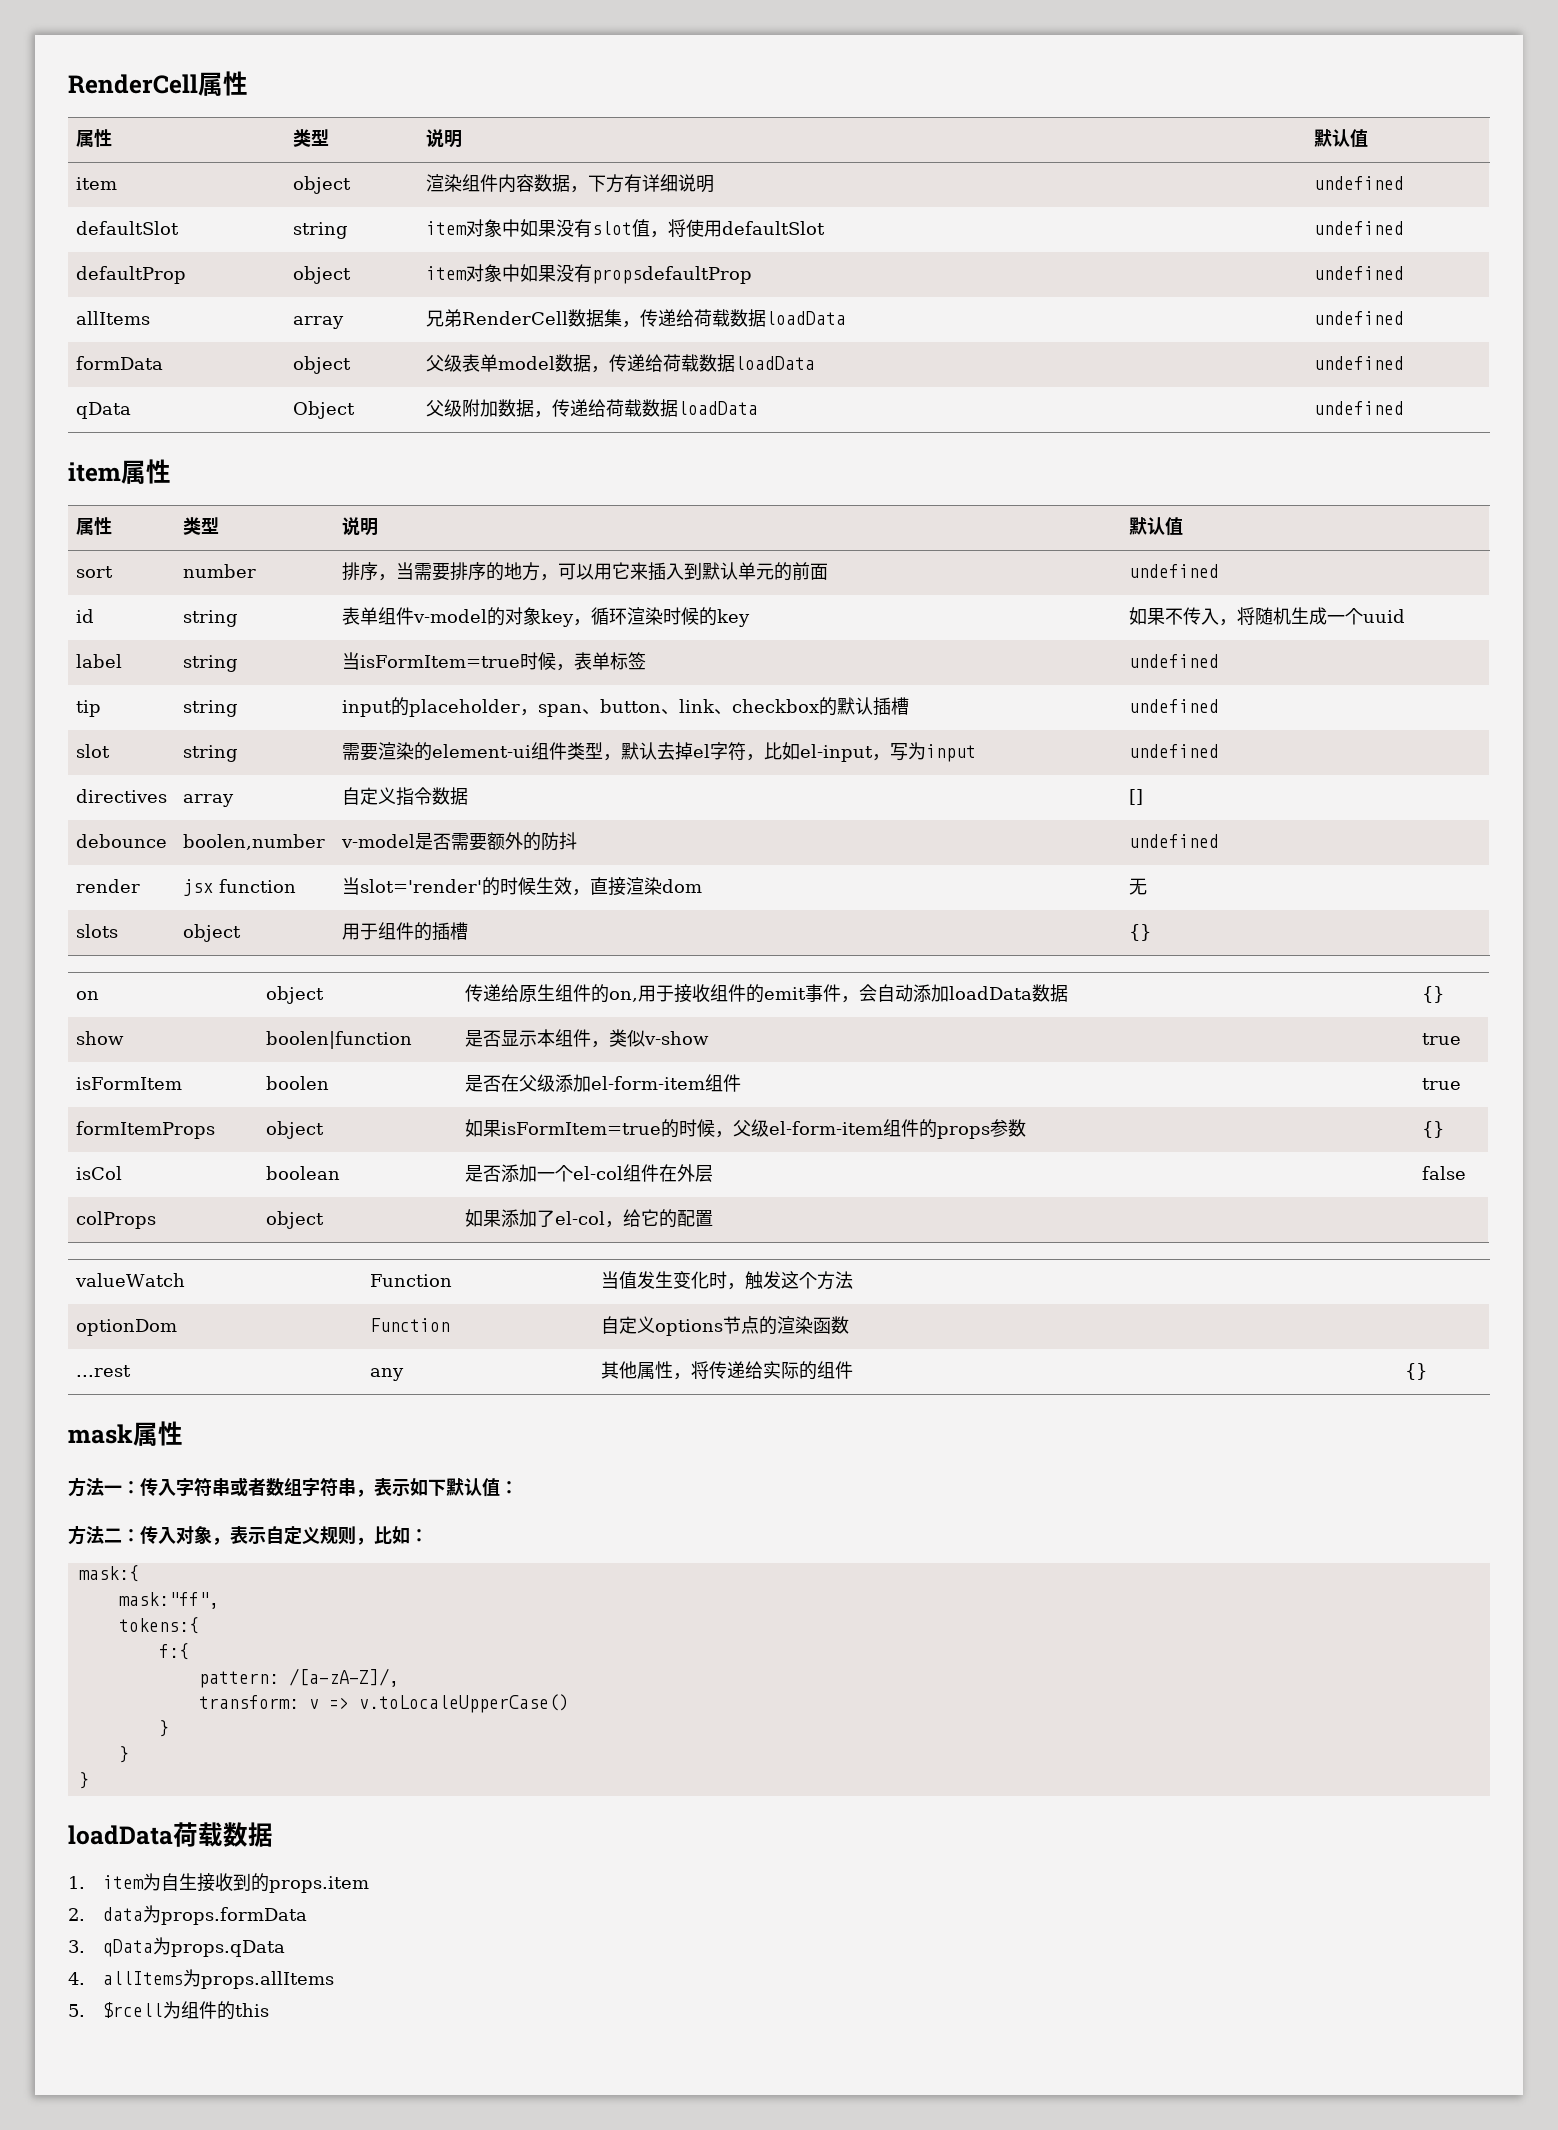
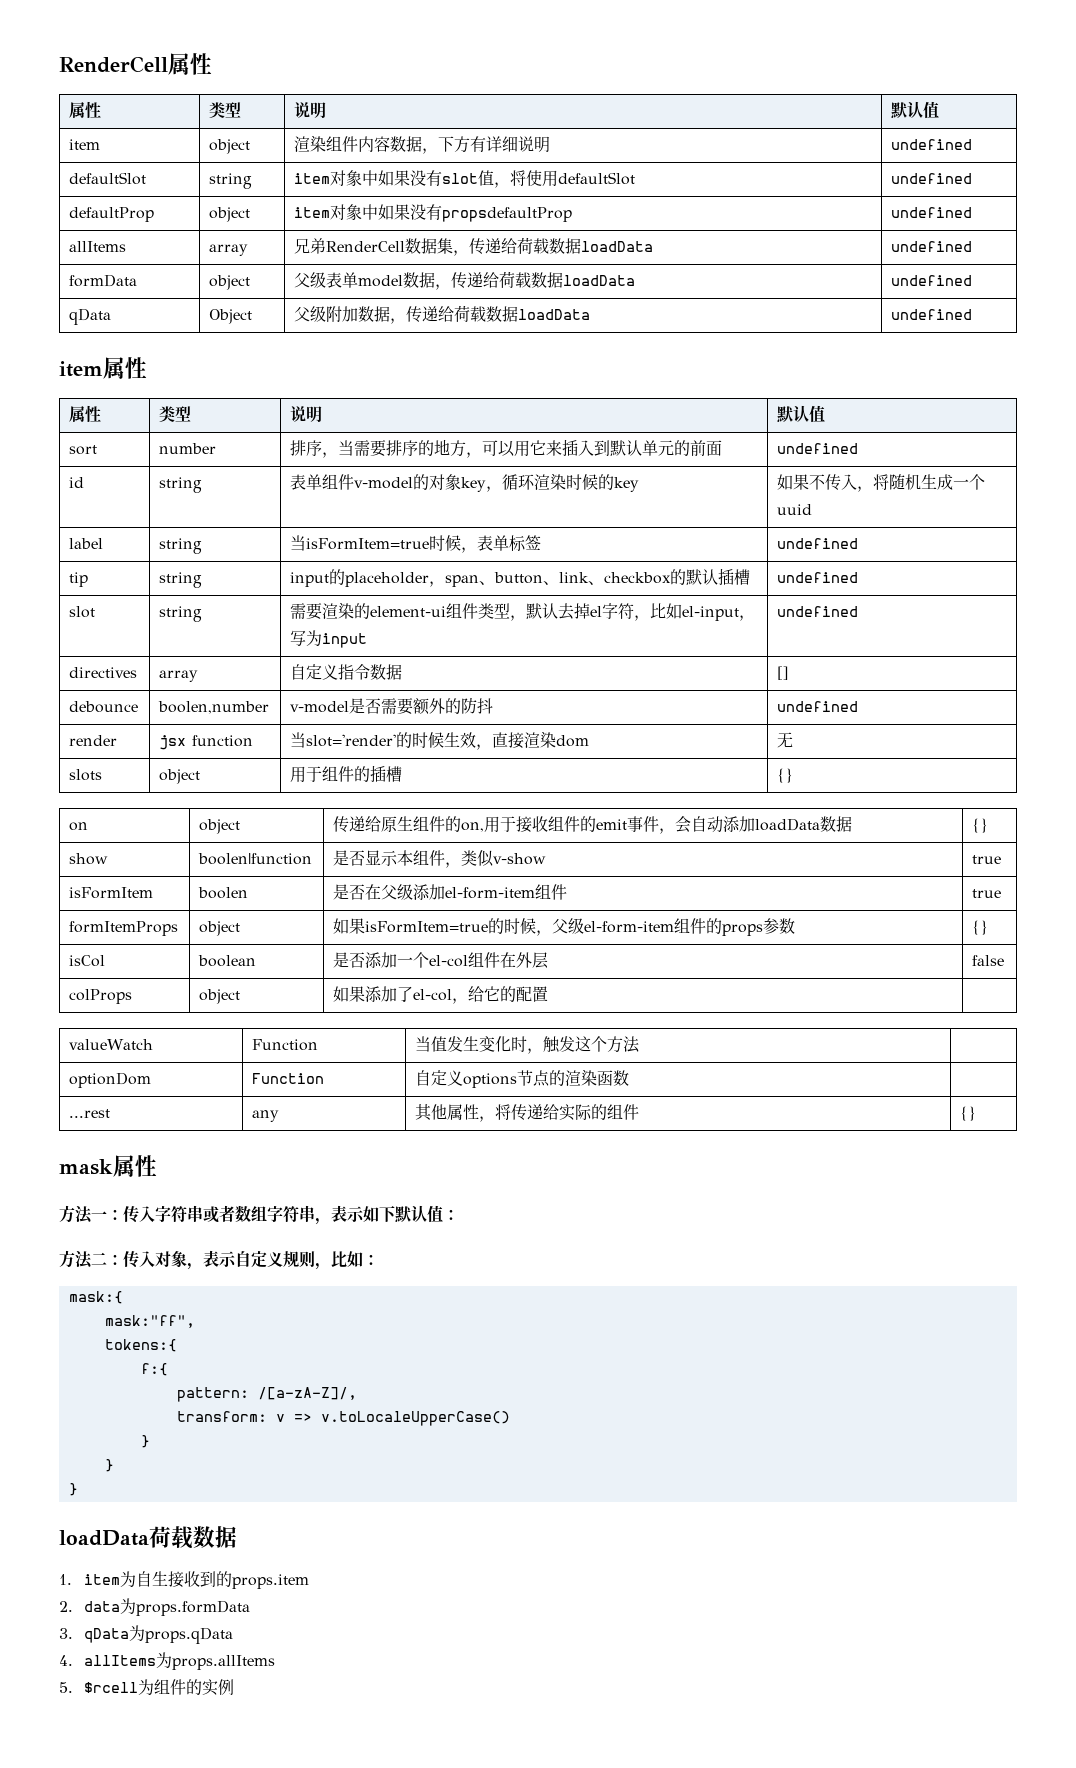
[234,2003,269,2017] this -> [201,1679,234,1696] 实例

